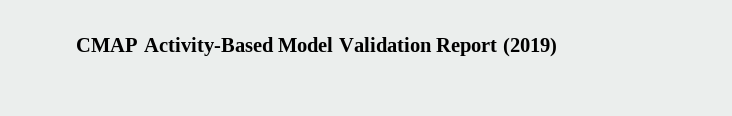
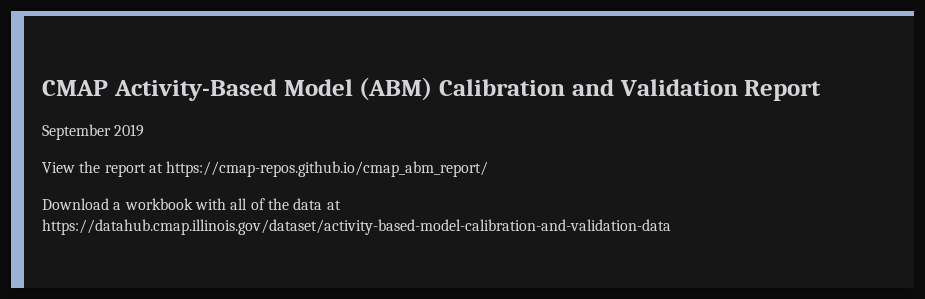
(334, 44) none -> [359,77,614,101] (ABM) Calibration and
[502,37,557,57] (2019) -> [42,124,145,140] [42,161,489,177] [42,198,341,210] [42,219,671,235] // September 2019 // View the report at https://cmap-repos.github.io/cmap_abm_report/ // Download a workbook with all of the data at https://datahub.cmap.illinois.gov/dataset/activity-based-model-calibration-and-validation-data

